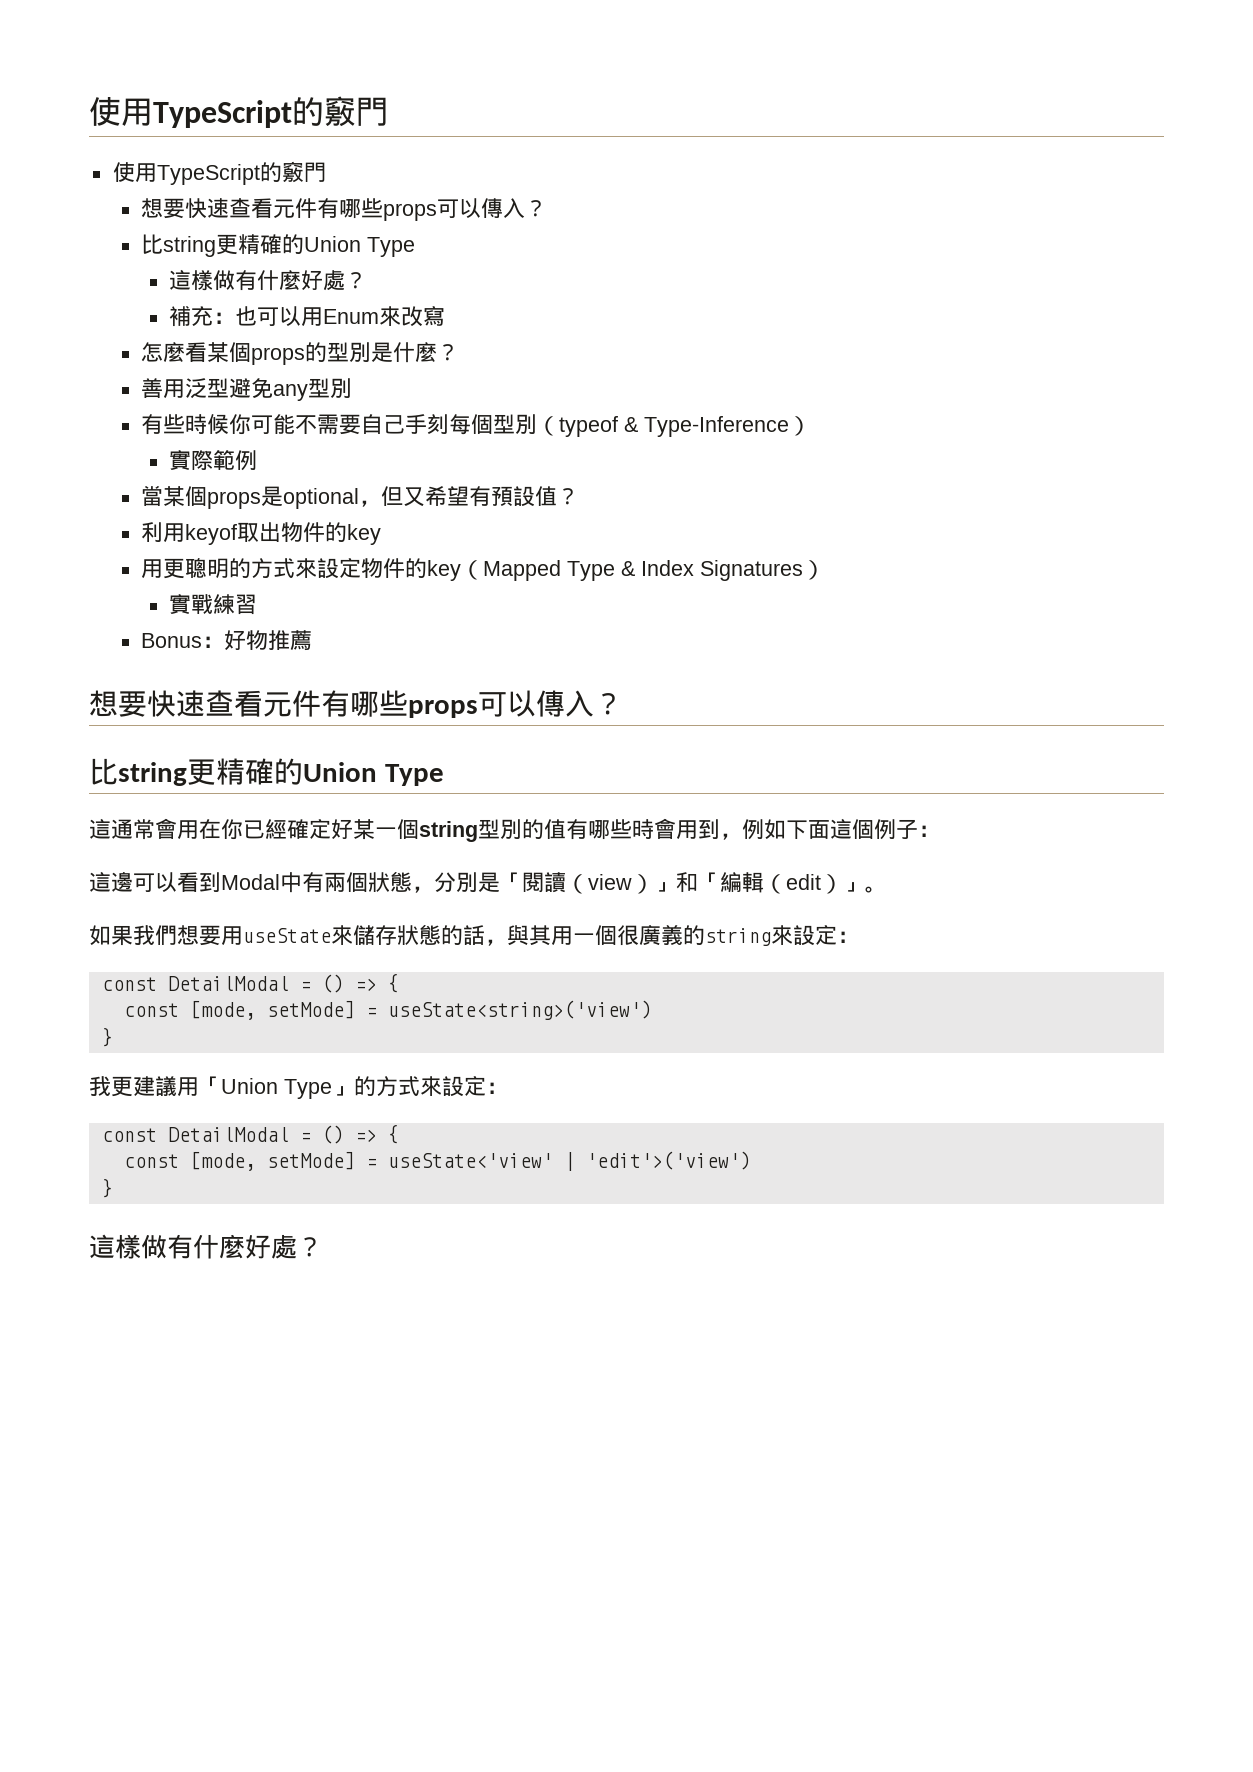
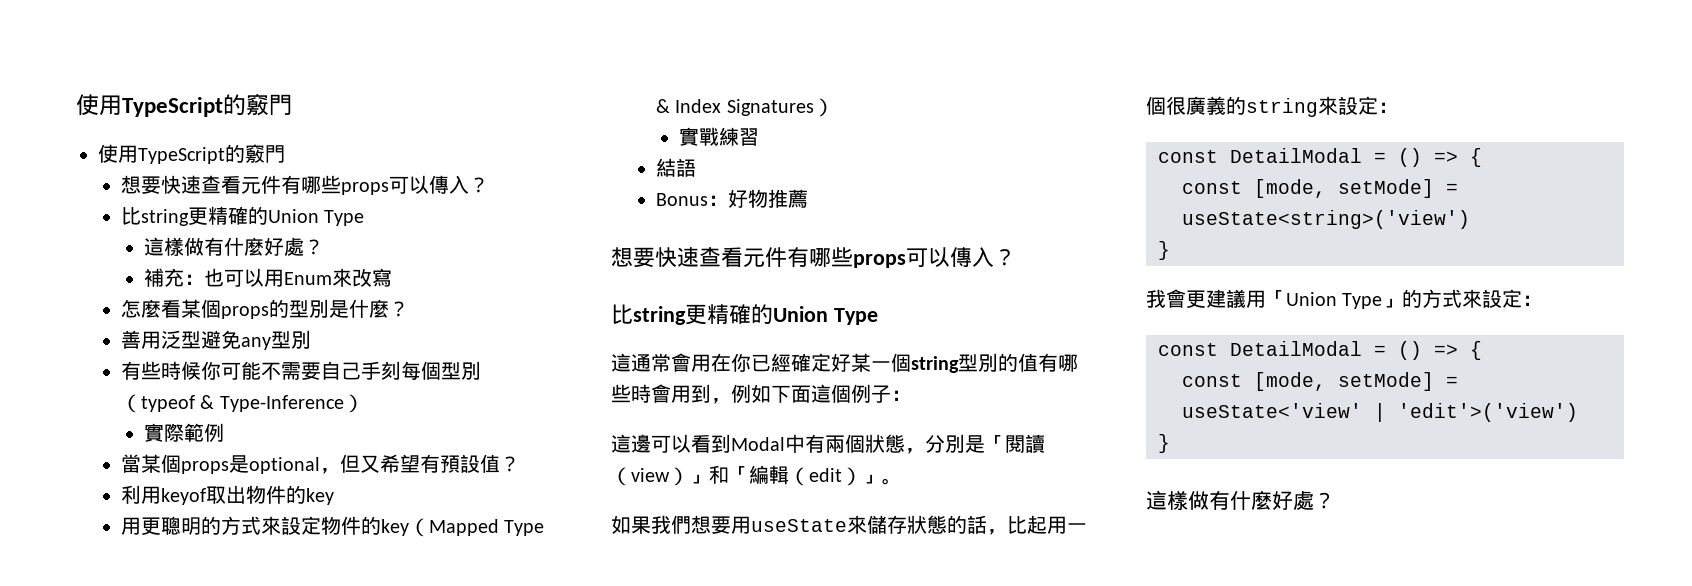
(258, 604) none -> [656,158,697,177] // 結語
[507,925,551,946] 與其 -> [1007,515,1047,534] 比起
(111, 1086) none -> [1166,289,1186,308] 會

